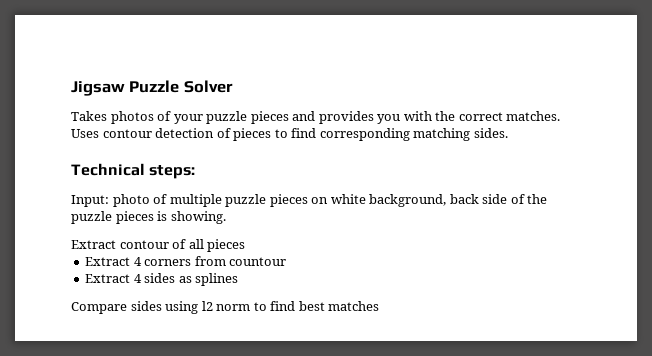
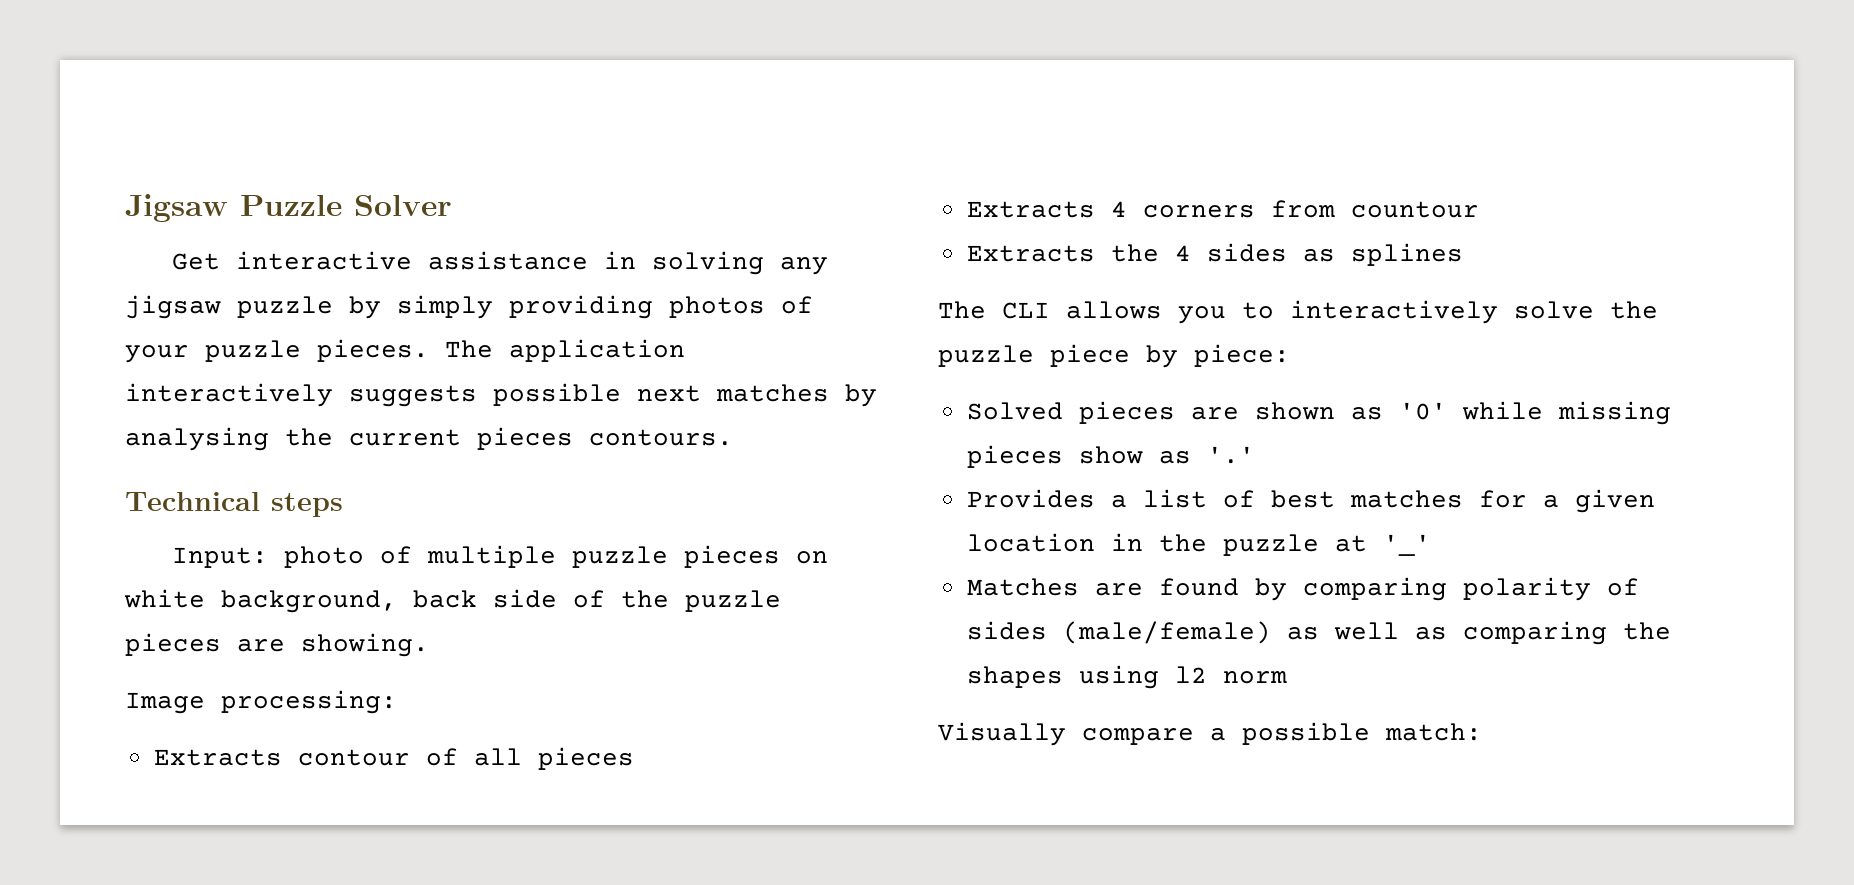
[71,111,561,124] [71,128,508,141] Takes photos of your puzzle pieces and provides you with the correct matches. Uses contour detection of pieces to find corresponding matching sides. -> [171,251,828,275] [125,295,813,319] [125,339,685,363] [125,383,877,407] [125,427,733,451] Get interactive assistance in solving any jigsaw puzzle by simply providing photos of your puzzle pieces. The application interactively suggests possible next matches by analysing the current pieces contours.
[149,165,196,179] steps: -> [271,493,343,517] steps
[157,211,168,221] is -> [237,639,285,652] are
[71,240,116,249] Extract -> [125,690,397,714] [153,749,282,766] Image processing: // Extracts
[85,257,131,266] Extract -> [966,201,1095,218] Extracts
[85,274,131,283] Extract -> [966,244,1159,262] Extracts the
[71,301,380,314] Compare sides using l2 norm to find best matches -> [938,300,1658,324] [938,344,1290,368] [966,401,1671,425] [966,445,1255,468] [966,489,1655,513] [966,533,1431,556] [966,577,1639,601] [966,621,1671,645] [966,665,1287,689] [938,722,1482,746] The CLI allows you to interactively solve the puzzle piece by piece: // Solved pieces are shown as '0' while missing pieces show as '.' // Provides a list of best matches for a given location in the puzzle at '_' // Matches are found by comparing polarity of sides (male/female) as well as comparing the shapes using l2 norm // Visually compare a possible match:

